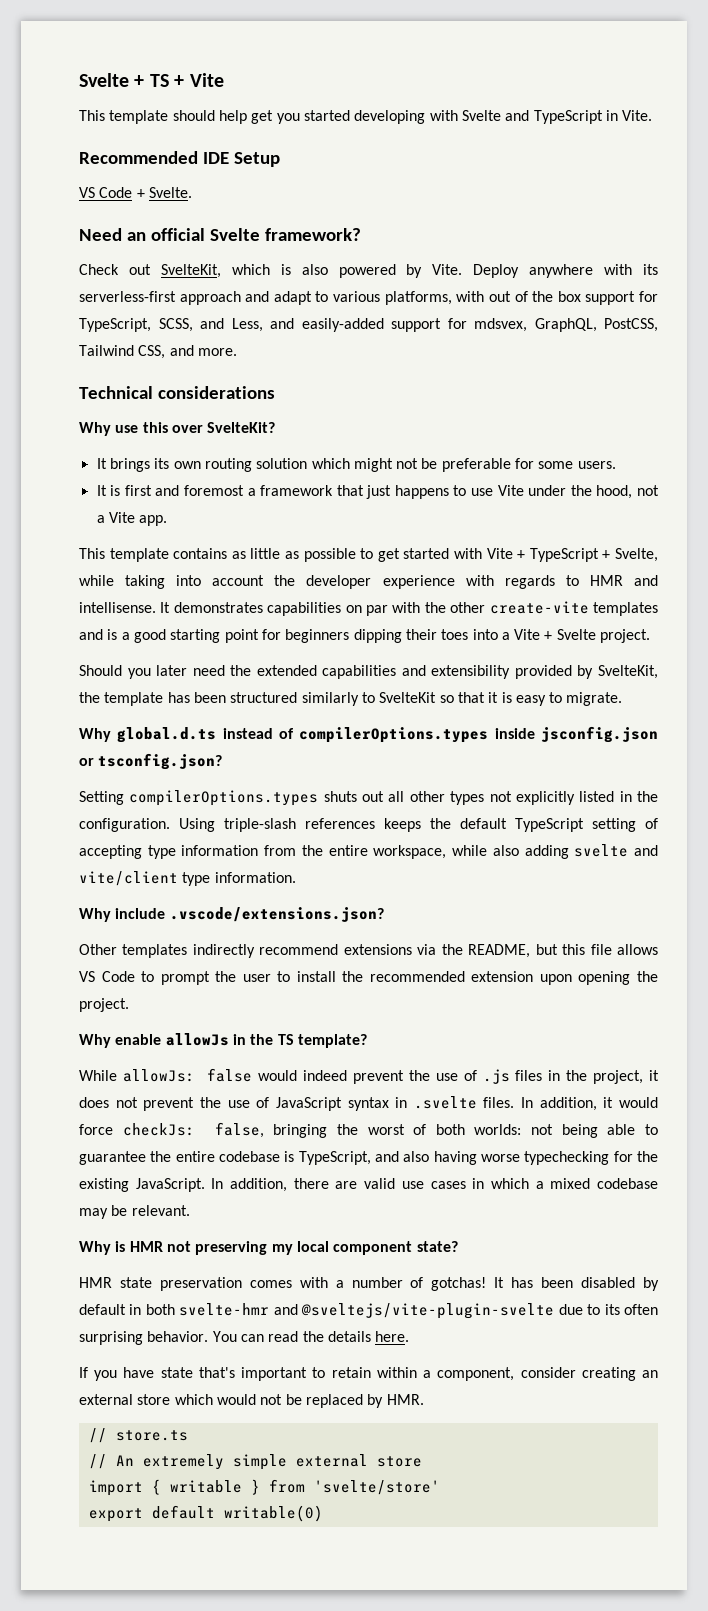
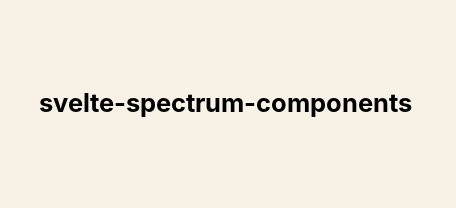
[79,73,224,87] [79,110,653,124] [79,151,280,167] [79,187,192,198] [79,228,361,241] [79,264,658,278] [79,291,659,305] [79,318,658,332] [79,345,237,359] [79,386,275,399] [79,422,276,436] [96,458,616,472] [96,485,659,499] [96,512,168,526] [79,548,659,562] [79,575,659,589] [79,601,659,616] [79,629,651,643] [79,665,658,679] [79,692,623,706] [79,726,658,743] [79,753,223,770] [79,790,659,806] [79,818,658,832] [79,844,659,859] [79,871,296,886] [79,907,384,922] [79,944,658,958] [79,971,659,985] [79,998,129,1012] [79,1033,367,1048] [79,1068,659,1084] [79,1096,658,1111] [79,1122,659,1138] [79,1151,658,1165] [79,1178,658,1192] [79,1205,190,1219] [79,1241,458,1255] [79,1277,659,1291] [79,1303,658,1319] [79,1331,410,1345] [79,1367,658,1381] [79,1394,424,1408] [88,1428,188,1443] [88,1454,422,1470] [88,1479,440,1496] [88,1505,323,1522] Svelte + TS + Vite // This template should help get you started developing with Svelte and TypeScript in Vite. // Recommended IDE Setup // VS Code + Svelte. // Need an official Svelte framework? // Check out SvelteKit, which is also powered by Vite. Deploy anywhere with its serverless-first approach and adapt to various platforms, with out of the box support for TypeScript, SCSS, and Less, and easily-added support for mdsvex, GraphQL, PostCSS, Tailwind CSS, and more. // Technical considerations // Why use this over SvelteKit? // It brings its own routing solution which might not be preferable for some users. // It is first and foremost a framework that just happens to use Vite under the hood, not a Vite app. // This template contains as little as possible to get started with Vite + TypeScript + Svelte, while taking into account the developer experience with regards to HMR and intellisense. It demonstrates capabilities on par with the other create-vite templates and is a good starting point for beginners dipping their toes into a Vite + Svelte project. // Should you later need the extended capabilities and extensibility provided by SvelteKit, the template has been structured similarly to SvelteKit so that it is easy to migrate. // Why global.d.ts instead of compilerOptions.types inside jsconfig.json or tsconfig.json? // Setting compilerOptions.types shuts out all other types not explicitly listed in the configuration. Using triple-slash references keeps the default TypeScript setting of accepting type information from the entire workspace, while also adding svelte and vite/client type information. // Why include .vscode/extensions.json? // Other templates indirectly recommend extensions via the README, but this file allows VS Code to prompt the user to install the recommended extension upon opening the project. // Why enable allowJs in the TS template? // While allowJs: false would indeed prevent the use of .js files in the project, it does not prevent the use of JavaScript syntax in .svelte files. In addition, it would force checkJs: false, bringing the worst of both worlds: not being able to guarantee the entire codebase is TypeScript, and also having worse typechecking for the existing JavaScript. In addition, there are valid use cases in which a mixed codebase may be relevant. // Why is HMR not preserving my local component state? // HMR state preservation comes with a number of gotchas! It has been disabled by default in both svelte-hmr and @sveltejs/vite-plugin-svelte due to its often surprising behavior. You can read the details here. // If you have state that's important to retain within a component, consider creating an external store which would not be replaced by HMR. // // store.ts // // An extremely simple external store // import { writable } from 'svelte/store' // export default writable(0) -> [39,93,412,117] svelte-spectrum-components

